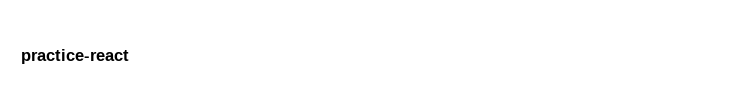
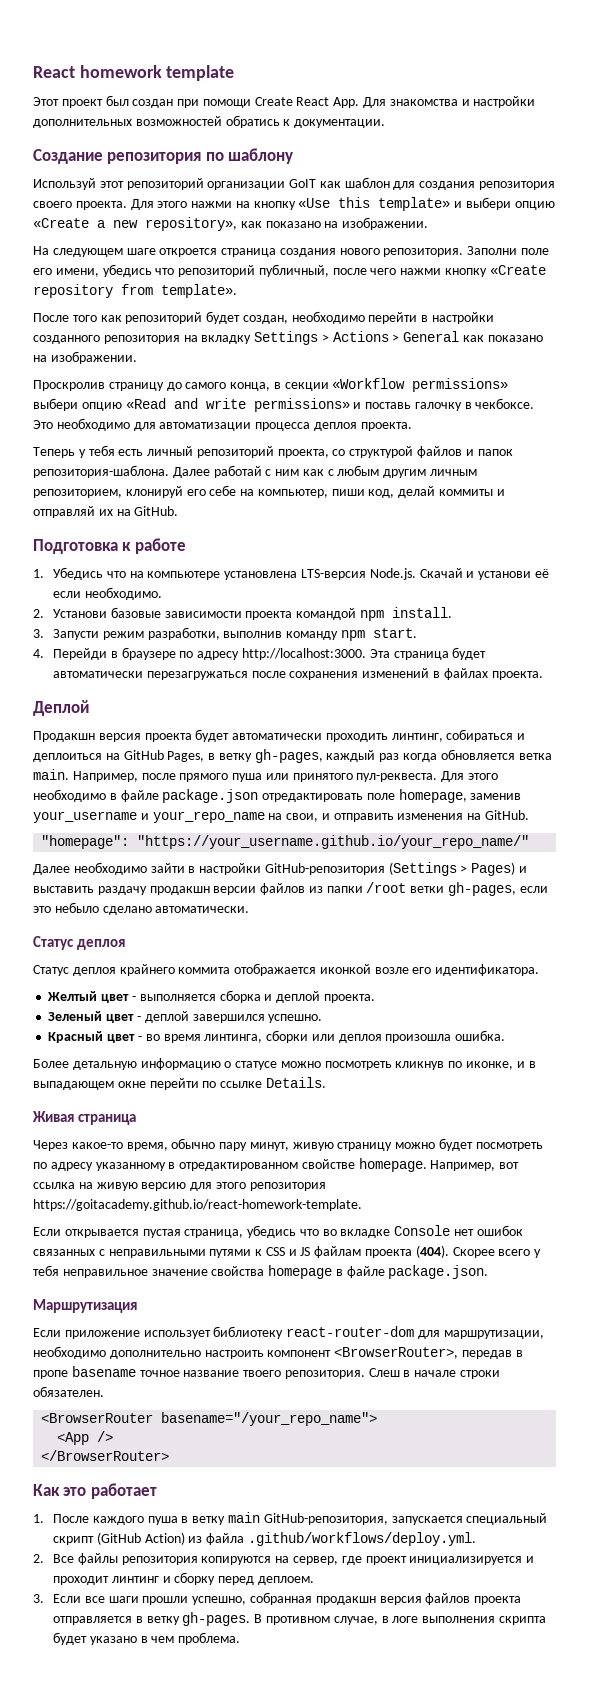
[21,49,129,64] practice-react -> [33,65,235,81] [33,95,536,108] [33,115,386,128] [33,148,294,164] [33,177,556,190] [33,197,555,211] [33,217,429,231] [33,246,550,257] [33,264,546,277] [33,284,237,298] [33,311,495,324] [33,331,543,345] [33,351,137,364] [33,378,509,392] [33,398,535,412] [33,418,412,431] [33,445,513,458] [33,465,478,478] [33,485,505,498] [33,506,179,518] [33,538,186,554] [33,567,549,580] [53,587,162,600] [33,607,453,621] [33,627,418,641] [33,647,487,660] [53,668,543,680] [33,700,89,716] [33,729,526,742] [33,749,552,763] [33,769,499,782] [33,789,522,803] [33,810,530,823] [41,835,530,849] [33,862,528,876] [33,882,548,896] [33,902,250,915] [33,936,126,950] [33,963,540,976] [47,990,375,1003] [48,1011,323,1023] [48,1030,506,1043] [33,1058,536,1070] [33,1077,326,1090] [32,1111,137,1125] [33,1138,543,1151] [33,1158,520,1172] [33,1182,326,1191] [33,1199,362,1211] [33,1225,523,1238] [33,1245,542,1258] [33,1265,489,1279] [33,1299,137,1313] [33,1326,544,1339] [33,1346,523,1359] [33,1366,501,1379] [33,1386,104,1397] [41,1412,378,1426] [57,1431,114,1445] [41,1450,170,1461] [33,1483,157,1499] [33,1512,548,1525] [53,1532,477,1546] [33,1553,535,1565] [53,1572,315,1585] [33,1592,522,1605] [53,1612,546,1626] [53,1632,241,1645] React homework template // Этот проект был создан при помощи Create React App. Для знакомства и настройки дополнительных возможностей обратись к документации. // Создание репозитория по шаблону // Используй этот репозиторий организации GoIT как шаблон для создания репозитория своего проекта. Для этого нажми на кнопку «Use this template» и выбери опцию «Create a new repository», как показано на изображении. // На следующем шаге откроется страница создания нового репозитория. Заполни поле его имени, убедись что репозиторий публичный, после чего нажми кнопку «Create repository from template». // После того как репозиторий будет создан, необходимо перейти в настройки созданного репозитория на вкладку Settings > Actions > General как показано на изображении. // Проскролив страницу до самого конца, в секции «Workflow permissions» выбери опцию «Read and write permissions» и поставь галочку в чекбоксе. Это необходимо для автоматизации процесса деплоя проекта. // Теперь у тебя есть личный репозиторий проекта, со структурой файлов и папок репозитория-шаблона. Далее работай с ним как с любым другим личным репозиторием, клонируй его себе на компьютер, пиши код, делай коммиты и отправляй их на GitHub. // Подготовка к работе // 1. Убедись что на компьютере установлена LTS-версия Node.js. Скачай и установи её если необходимо. // 2. Установи базовые зависимости проекта командой npm install. // 3. Запусти режим разработки, выполнив команду npm start. // 4. Перейди в браузере по адресу http://localhost:3000. Эта страница будет автоматически перезагружаться после сохранения изменений в файлах проекта. // Деплой // Продакшн версия проекта будет автоматически проходить линтинг, собираться и деплоиться на GitHub Pages, в ветку gh-pages, каждый раз когда обновляется ветка main. Например, после прямого пуша или принятого пул-реквеста. Для этого необходимо в файле package.json отредактировать поле homepage, заменив your_username и your_repo_name на свои, и отправить изменения на GitHub. // "homepage": "https://your_username.github.io/your_repo_name/" // Далее необходимо зайти в настройки GitHub-репозитория (Settings > Pages) и выставить раздачу продакшн версии файлов из папки /root ветки gh-pages, если это небыло сделано автоматически. // Статус деплоя // Статус деплоя крайнего коммита отображается иконкой возле его идентификатора. // Желтый цвет - выполняется сборка и деплой проекта. // Зеленый цвет - деплой завершился успешно. // Красный цвет - во время линтинга, сборки или деплоя произошла ошибка. // Более детальную информацию о статусе можно посмотреть кликнув по иконке, и в выпадающем окне перейти по ссылке Details. // Живая страница // Через какое-то время, обычно пару минут, живую страницу можно будет посмотреть по адресу указанному в отредактированном свойстве homepage. Например, вот ссылка на живую версию для этого репозитория https://goitacademy.github.io/react-homework-template. // Если открывается пустая страница, убедись что во вкладке Console нет ошибок связанных с неправильными путями к CSS и JS файлам проекта (404). Скорее всего у тебя неправильное значение свойства homepage в файле package.json. // Маршрутизация // Если приложение использует библиотеку react-router-dom для маршрутизации, необходимо дополнительно настроить компонент <BrowserRouter>, передав в пропе basename точное название твоего репозитория. Слеш в начале строки обязателен. // <BrowserRouter basename="/your_repo_name"> // <App /> // </BrowserRouter> // Как это работает // 1. После каждого пуша в ветку main GitHub-репозитория, запускается специальный скрипт (GitHub Action) из файла .github/workflows/deploy.yml. // 2. Все файлы репозитория копируются на сервер, где проект инициализируется и проходит линтинг и сборку перед деплоем. // 3. Если все шаги прошли успешно, собранная продакшн версия файлов проекта отправляется в ветку gh-pages. В противном случае, в логе выполнения скрипта будет указано в чем проблема.

